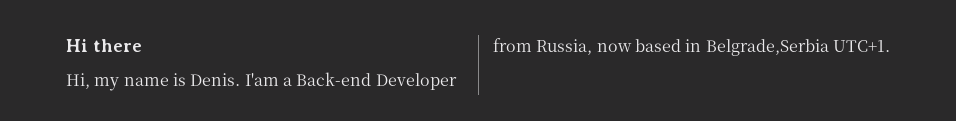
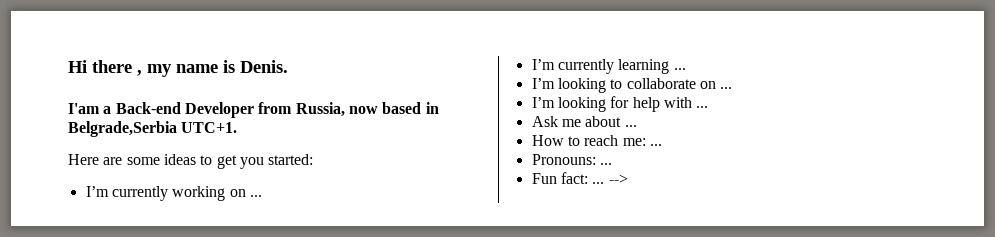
[66,73,90,89] // Hi, -> [137,70,142,76] ,
(241, 79) none -> (288, 66) //
(890, 46) none -> [68,154,314,169] [85,186,262,201] [531,59,686,74] [531,78,733,93] [531,96,709,112] [531,116,637,127] [531,135,662,146] [531,154,612,165] [531,172,628,184] // Here are some ideas to get you started: // I’m currently working on ... // I’m currently learning ... // I’m looking to collaborate on ... // I’m looking for help with ... // Ask me about ... // How to reach me: ... // Pronouns: ... // Fun fact: ... -->

